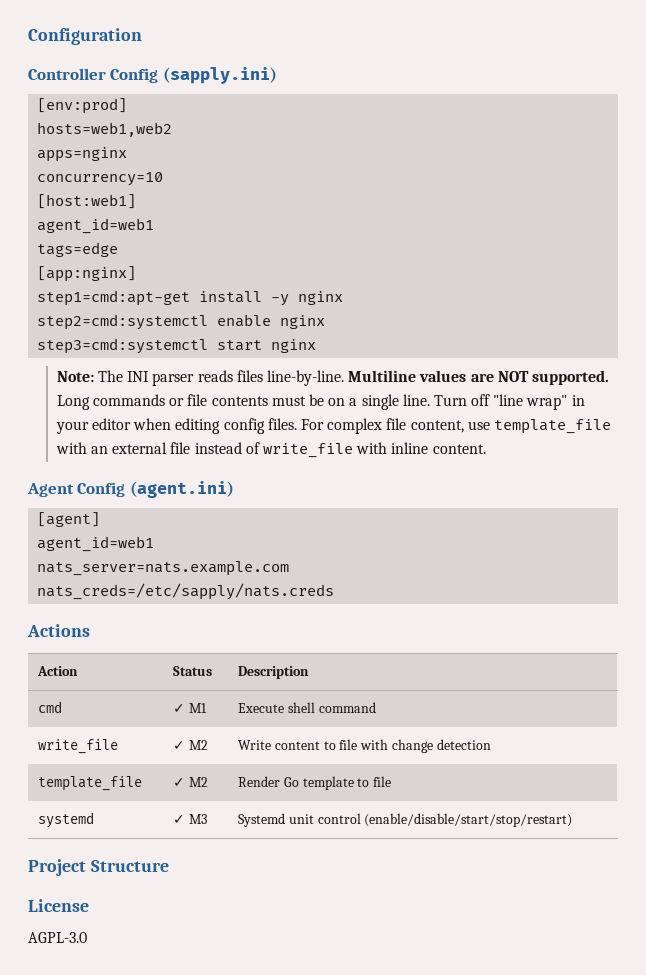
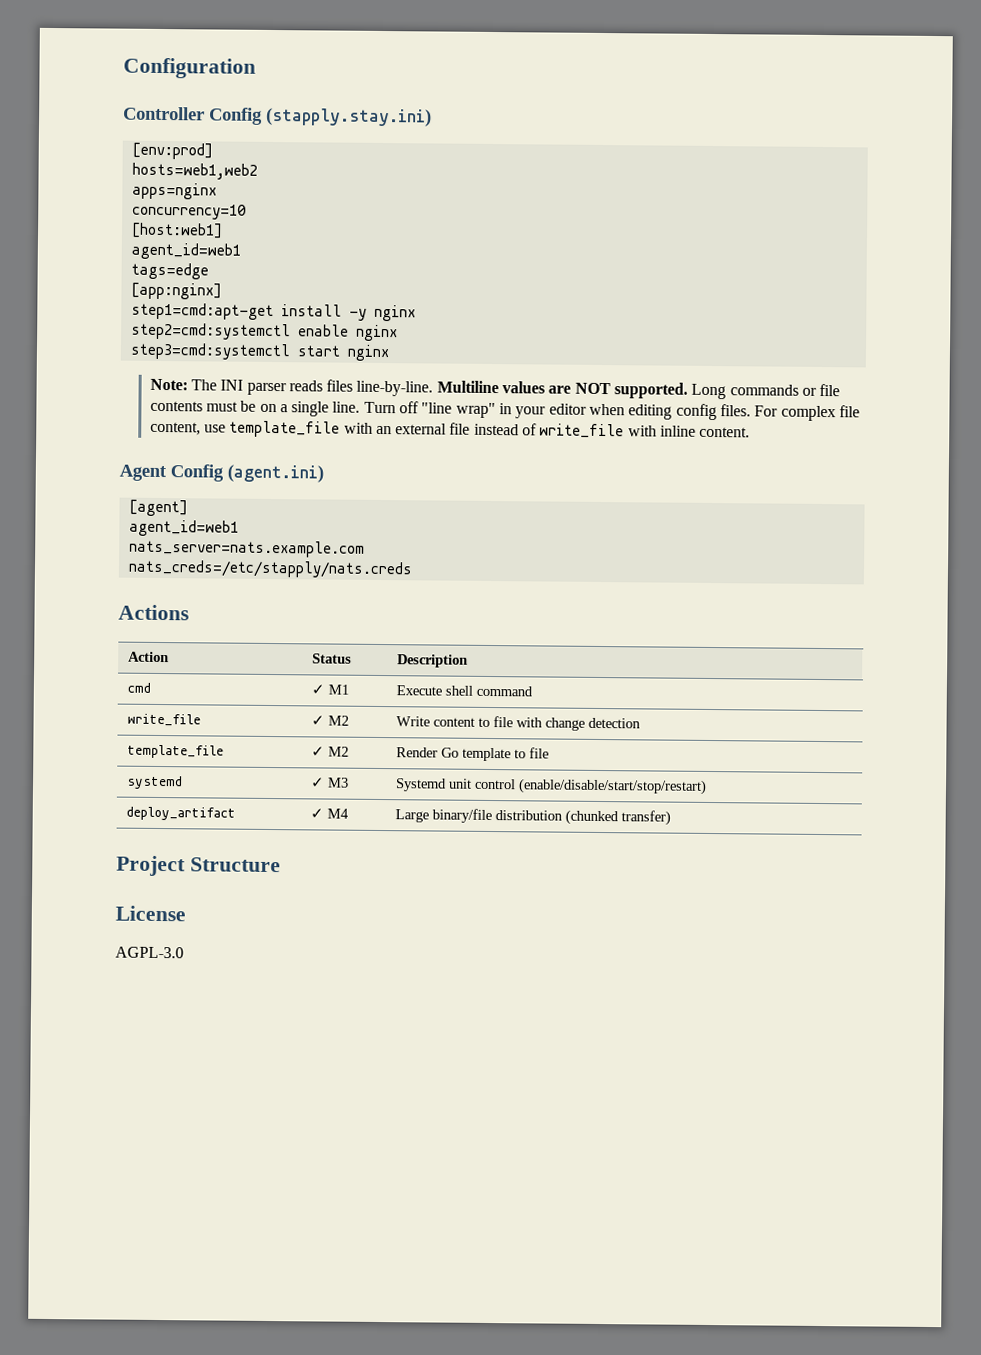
[162,67,277,84] (sapply.ini) -> [266,107,432,127] (stapply.stay.ini)
[37,583,335,600] nats_creds=/etc/sapply/nats.creds -> [127,559,413,579] nats_creds=/etc/stapply/nats.creds
(573, 820) none -> [125,806,236,821] [309,808,349,819] [394,808,671,826] // deploy_artifact | ✓ M4 | Large binary/file distribution (chunked transfer)

